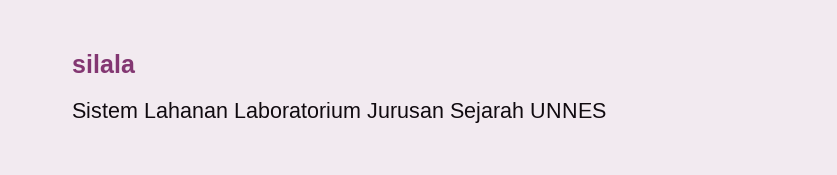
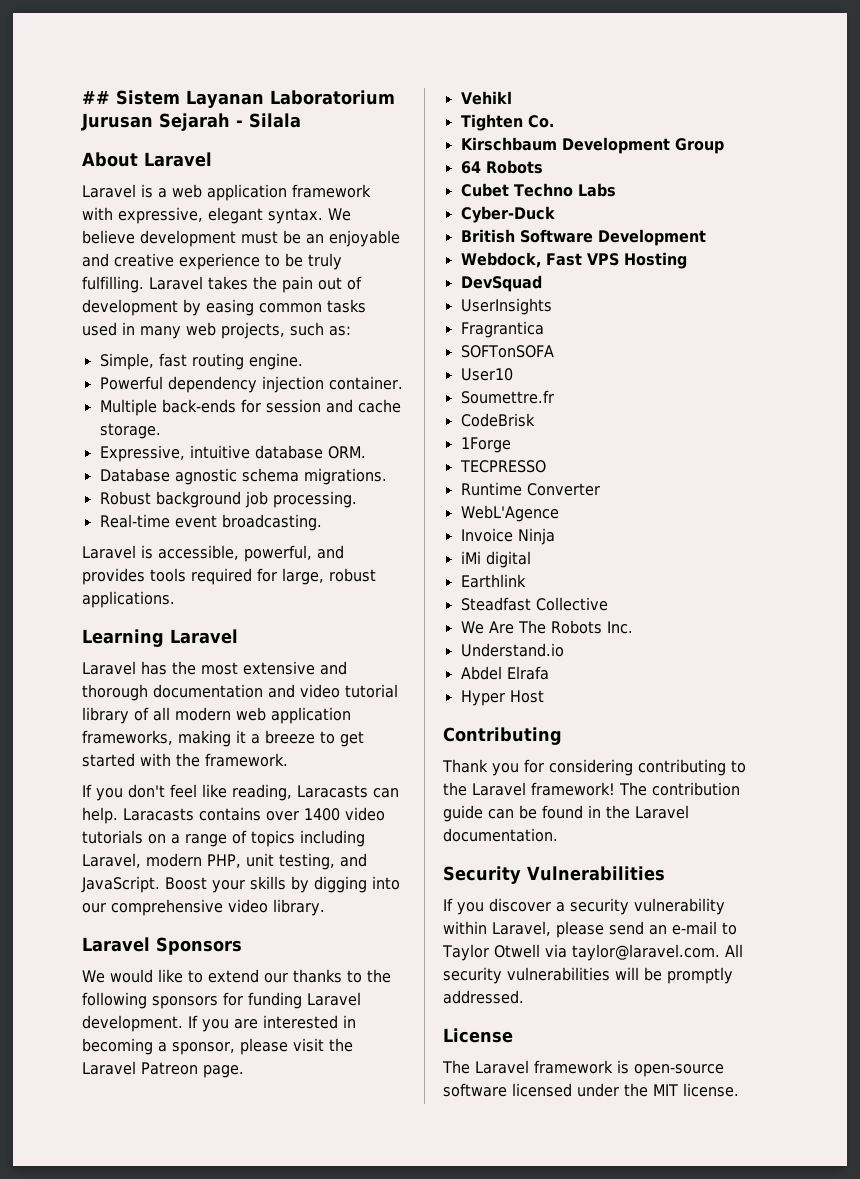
[72,54,136,73] [72,102,606,123] silala // Sistem Lahanan Laboratorium Jurusan Sejarah UNNES -> [82,90,395,108] [81,113,301,131] [82,152,212,167] [82,184,371,201] [82,207,351,224] [82,230,400,247] [82,253,342,270] [82,276,362,293] [82,299,366,316] [82,322,351,339] [99,353,303,370] [99,376,403,393] [99,399,401,416] [99,423,161,439] [99,445,366,462] [99,468,387,485] [99,491,357,508] [99,514,322,531] [82,545,344,562] [82,568,376,585] [82,591,175,608] [82,629,238,647] [82,661,347,675] [82,684,398,701] [82,707,351,724] [82,730,364,747] [82,753,288,767] [82,784,399,801] [82,807,385,824] [82,830,365,847] [82,853,367,870] [81,876,400,893] [82,899,325,916] [82,937,242,955] [82,969,391,983] [82,992,361,1009] [82,1015,356,1032] [82,1038,353,1055] [82,1061,244,1078] [460,91,512,105] [460,114,554,131] [460,137,724,154] [460,160,543,174] [460,183,616,197] [460,206,555,223] [460,229,706,246] [460,252,687,269] [460,275,542,292] [460,298,552,315] [460,321,544,338] [460,345,554,358] [460,368,513,381] [460,390,554,404] [460,413,535,427] [460,437,511,453] [459,460,546,473] [460,482,600,496] [460,505,559,522] [460,528,555,545] [460,551,531,568] [460,574,526,588] [460,597,608,611] [460,620,633,634] [460,643,564,657] [460,666,549,680] [460,690,544,706] [443,727,562,745] [442,759,746,776] [443,782,740,796] [443,805,689,822] [443,828,558,842] [443,866,665,884] [443,898,725,915] [443,921,737,938] [442,944,743,961] [443,967,733,984] [443,990,524,1004] [443,1028,513,1043] [442,1060,724,1077] [443,1083,739,1097] ## Sistem Layanan Laboratorium Jurusan Sejarah - Silala // About Laravel // Laravel is a web application framework with expressive, elegant syntax. We believe development must be an enjoyable and creative experience to be truly fulfilling. Laravel takes the pain out of development by easing common tasks used in many web projects, such as: // Simple, fast routing engine. // Powerful dependency injection container. // Multiple back-ends for session and cache storage. // Expressive, intuitive database ORM. // Database agnostic schema migrations. // Robust background job processing. // Real-time event broadcasting. // Laravel is accessible, powerful, and provides tools required for large, robust applications. // Learning Laravel // Laravel has the most extensive and thorough documentation and video tutorial library of all modern web application frameworks, making it a breeze to get started with the framework. // If you don't feel like reading, Laracasts can help. Laracasts contains over 1400 video tutorials on a range of topics including Laravel, modern PHP, unit testing, and JavaScript. Boost your skills by digging into our comprehensive video library. // Laravel Sponsors // We would like to extend our thanks to the following sponsors for funding Laravel development. If you are interested in becoming a sponsor, please visit the Laravel Patreon page. // Vehikl // Tighten Co. // Kirschbaum Development Group // 64 Robots // Cubet Techno Labs // Cyber-Duck // British Software Development // Webdock, Fast VPS Hosting // DevSquad // UserInsights // Fragrantica // SOFTonSOFA // User10 // Soumettre.fr // CodeBrisk // 1Forge // TECPRESSO // Runtime Converter // WebL'Agence // Invoice Ninja // iMi digital // Earthlink // Steadfast Collective // We Are The Robots Inc. // Understand.io // Abdel Elrafa // Hyper Host // Contributing // Thank you for considering contributing to the Laravel framework! The contribution guide can be found in the Laravel documentation. // Security Vulnerabilities // If you discover a security vulnerability within Laravel, please send an e-mail to Taylor Otwell via taylor@laravel.com. All security vulnerabilities will be promptly addressed. // License // The Laravel framework is open-source software licensed under the MIT license.

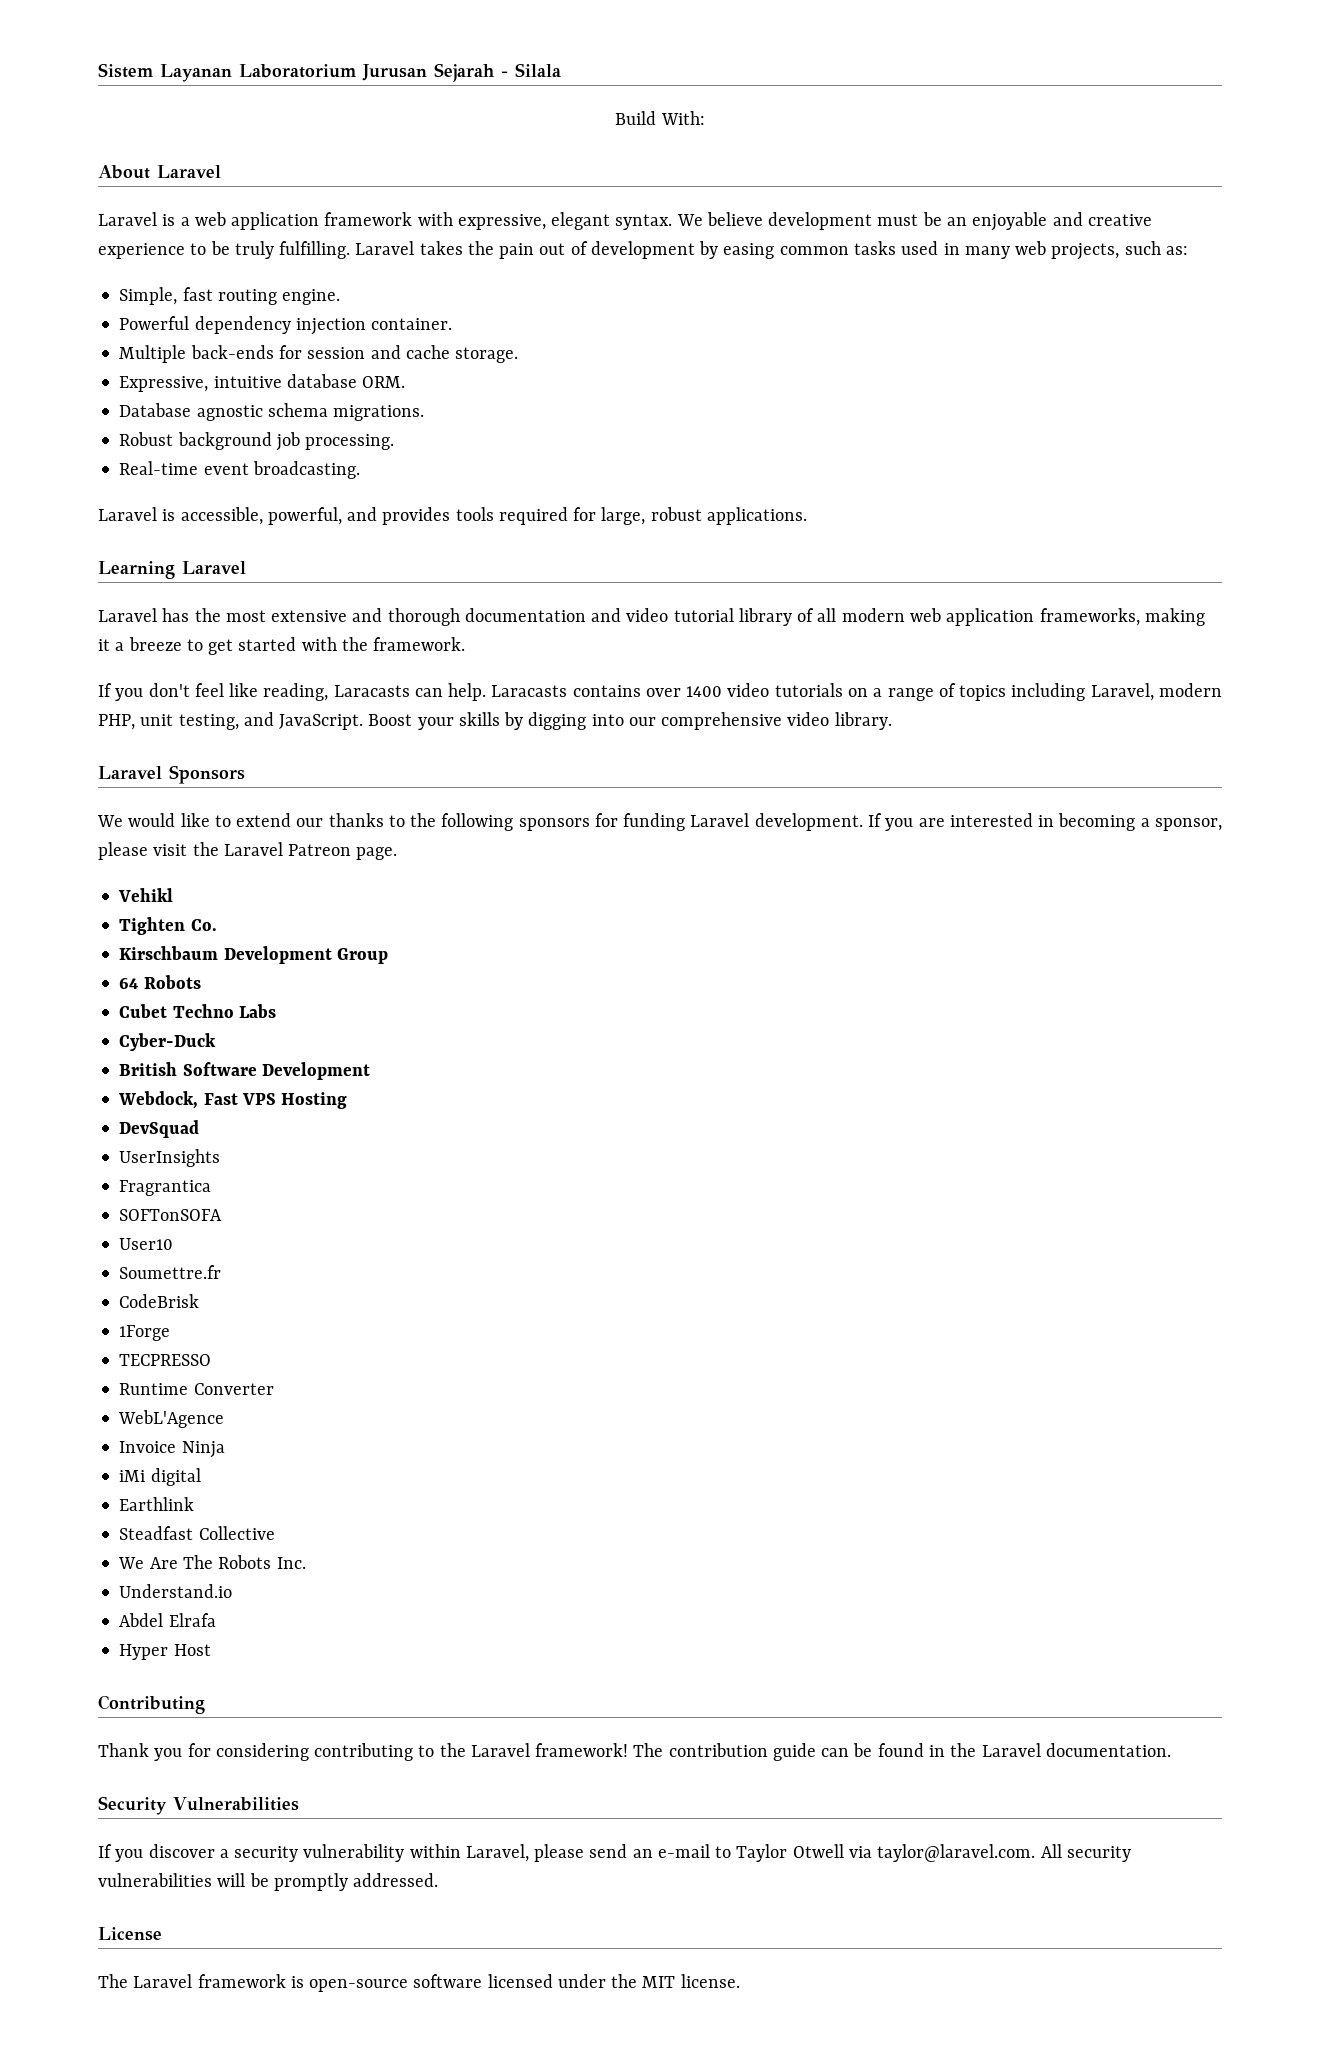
[82,91,110,104] ## -> (98, 70) none
(301, 120) none -> [615,111,705,125] // Build With:

